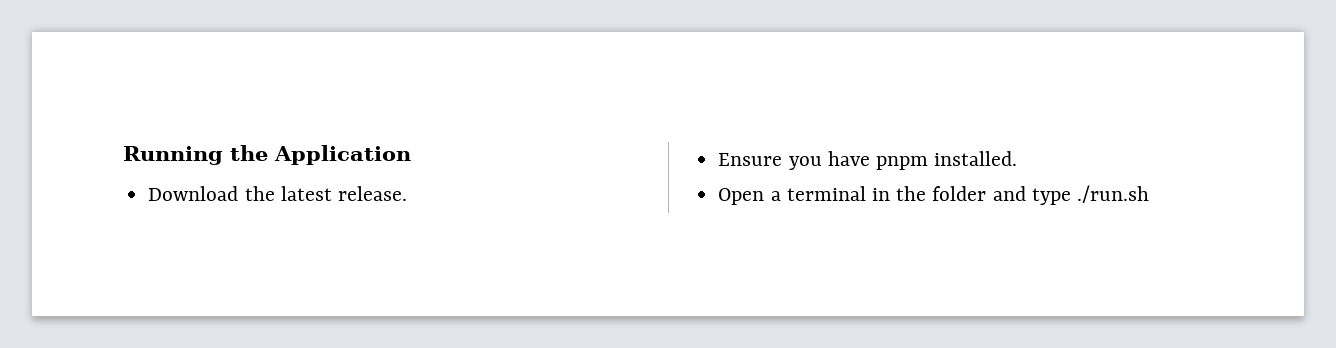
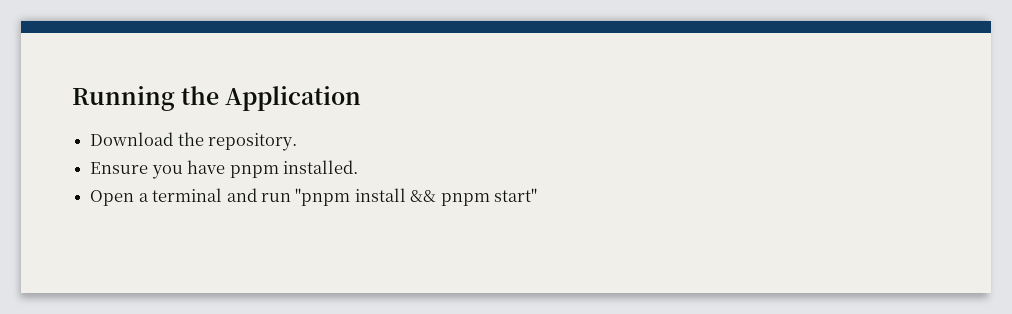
[280,186,407,201] latest release. -> [208,133,298,151] repository.
[871,185,1149,205] in the folder and type ./run.sh -> [226,188,538,206] and run "pnpm install && pnpm start"

